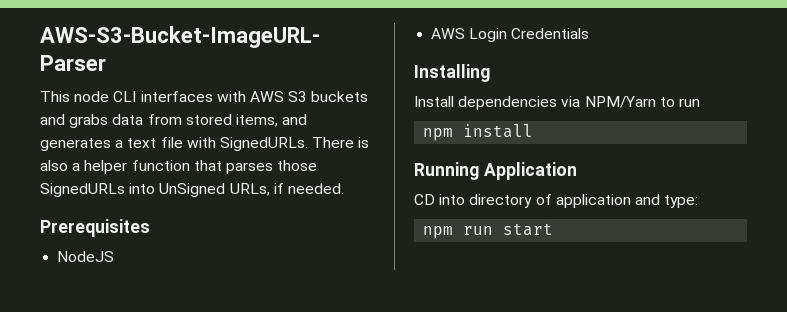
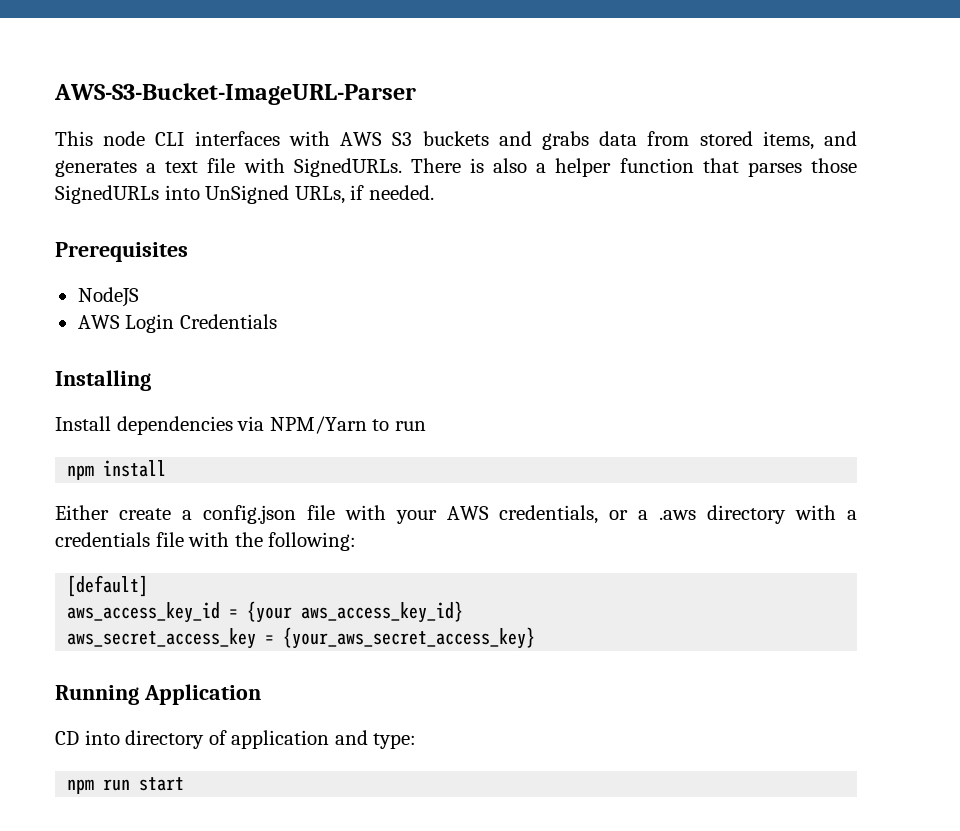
(534, 131) none -> [55,505,858,524] [55,532,357,551] [67,575,149,597] [67,601,464,623] [67,627,536,649] // Either create a config.json file with your AWS credentials, or a .aws directory with a credentials file with the following: // [default] // aws_access_key_id = {your aws_access_key_id} // aws_secret_access_key = {your_aws_secret_access_key}

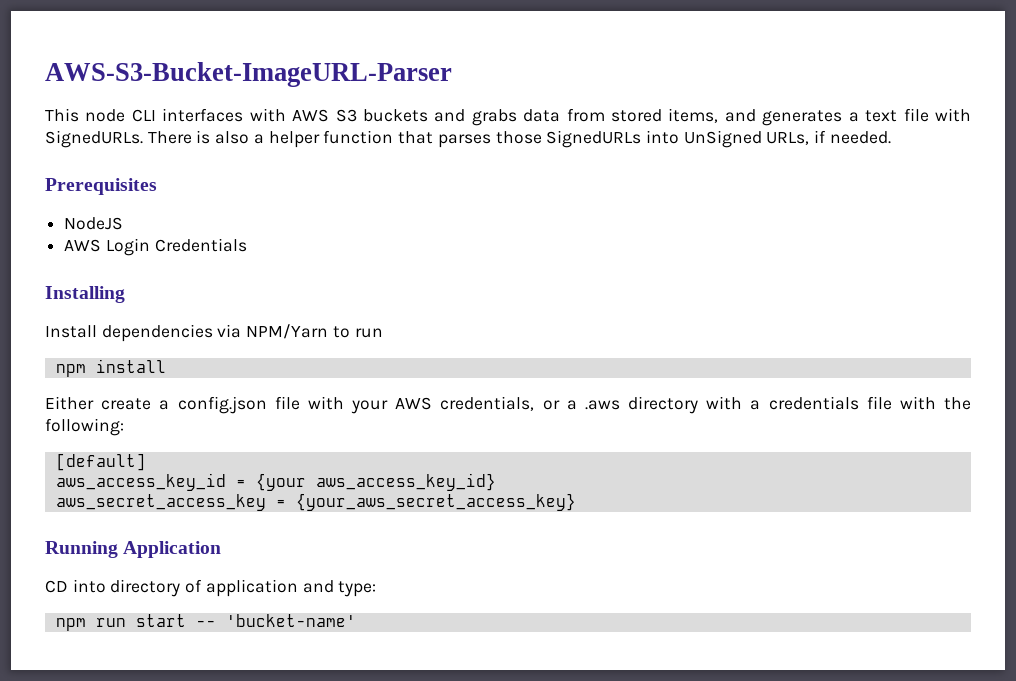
(185, 784) none -> [195,614,356,627] -- 'bucket-name'

